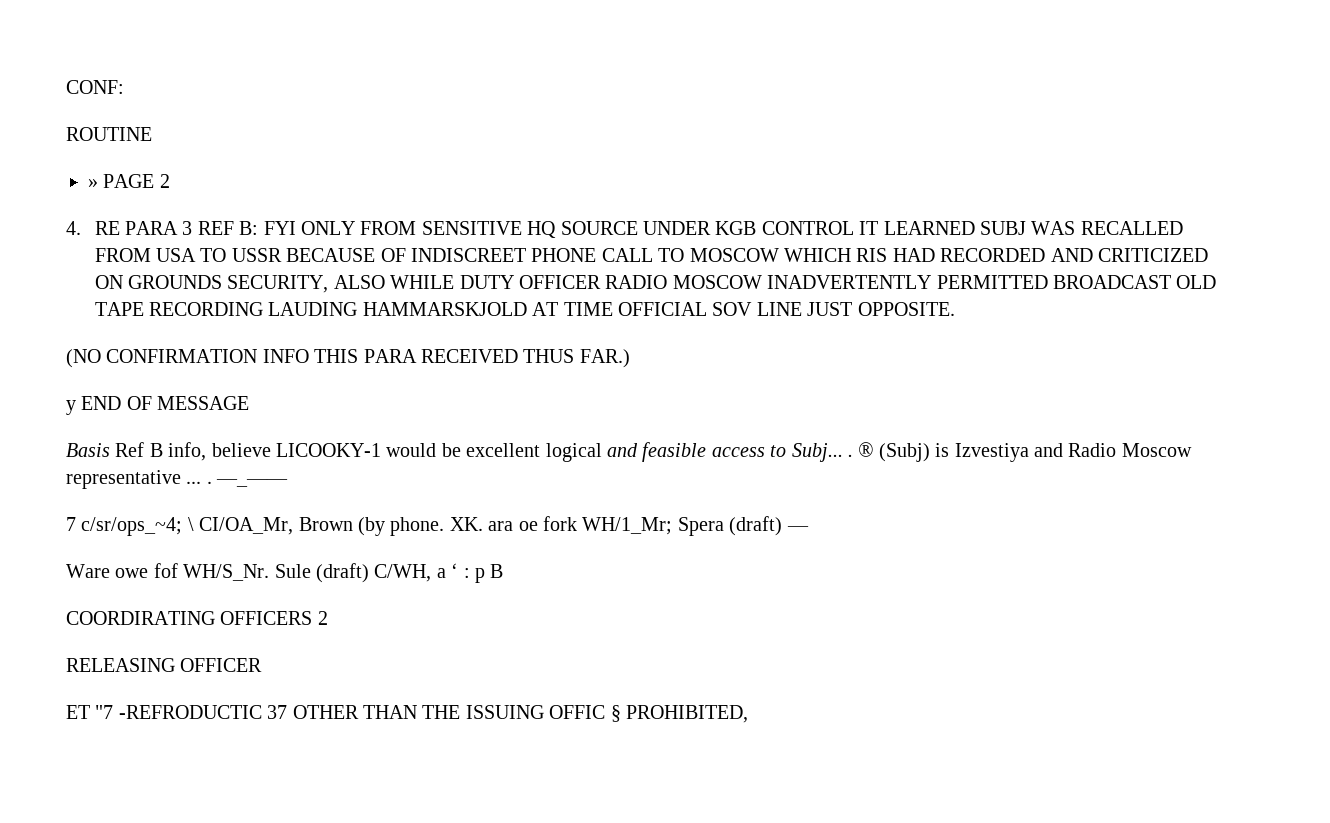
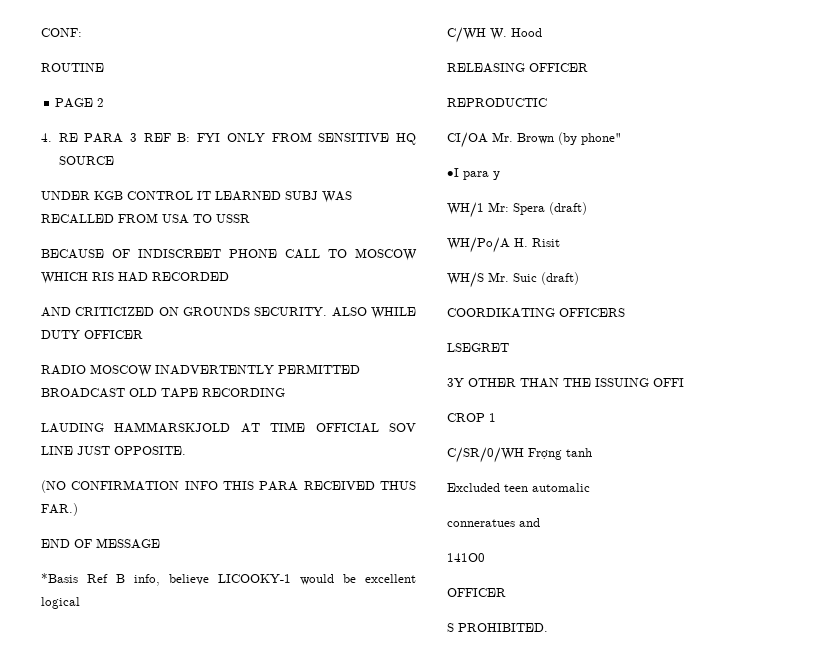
[88,179,98,188] » -> (104, 67) none
(638, 228) none -> (114, 160) //
(282, 255) none -> (250, 218) //
(1046, 255) none -> (229, 276) //
[227,275,329,293] SECURITY, -> [254,307,328,316] SECURITY.
(602, 282) none -> (143, 334) //
(264, 309) none -> (285, 392) //
[66,400,76,415] y -> (78, 509) none
[66,443,110,457] Basis -> [41,573,78,583] *Basis
[606,442,1192,462] [66,470,289,489] [66,516,809,536] [66,563,504,583] [66,611,328,625] [66,658,263,672] [66,705,748,723] and feasible access to Subj... . ® (Subj) is Izvestiya and Radio Moscow representative ... . —_—— // 7 c/sr/ops_~4; \ CI/OA_Mr, Brown (by phone. XK. ara oe fork WH/1_Mr; Spera (draft) — // Ware owe fof WH/S_Nr. Sule (draft) C/WH, a ‘ : p B // COORDIRATING OFFICERS 2 // RELEASING OFFICER // ET "7 -REFRODUCTIC 37 OTHER THAN THE ISSUING OFFIC § PROHIBITED, -> [447,27,542,43] [447,63,588,73] [447,98,547,107] [447,132,622,148] [447,168,500,180] [447,202,587,218] [447,237,560,253] [447,272,579,288] [447,308,625,318] [447,343,509,352] [447,378,684,388] [447,413,496,422] [447,447,592,463] [447,483,590,492] [447,518,540,527] [447,553,485,562] [447,588,506,597] [447,623,548,632] // C/WH W. Hood // RELEASING OFFICER // REPRODUCTIC // CI/OA Mr. Brown (by phone" // •I para y // WH/1 Mr: Spera (draft) // WH/Po/A H. Risit // WH/S Mr. Suic (draft) // COORDIKATING OFFICERS // LSEGRET // 3Y OTHER THAN THE ISSUING OFFI // CROP 1 // C/SR/0/WH Frợng tanh // Excluded teen automalic // conneratues and // 141O0 // OFFICER // S PROHIBITED.

